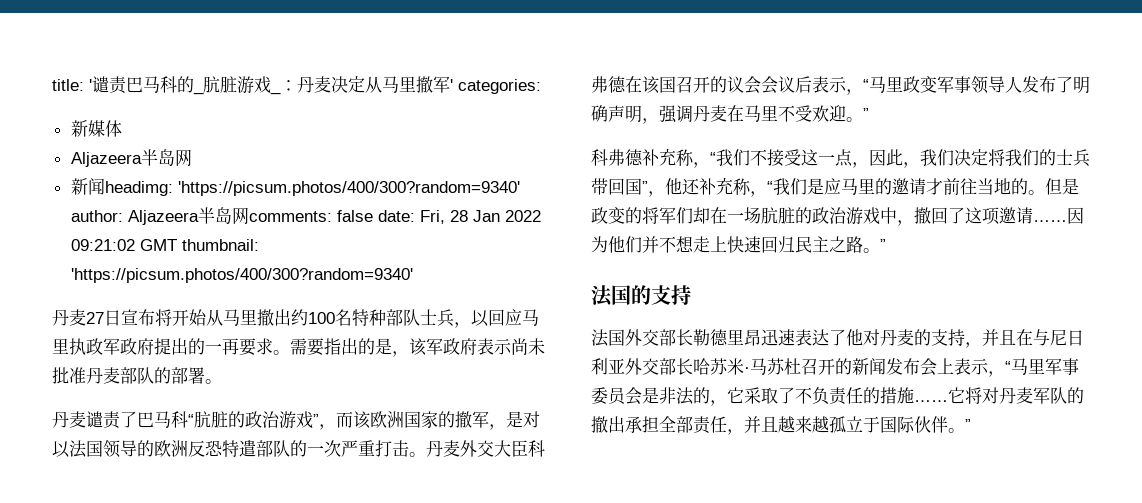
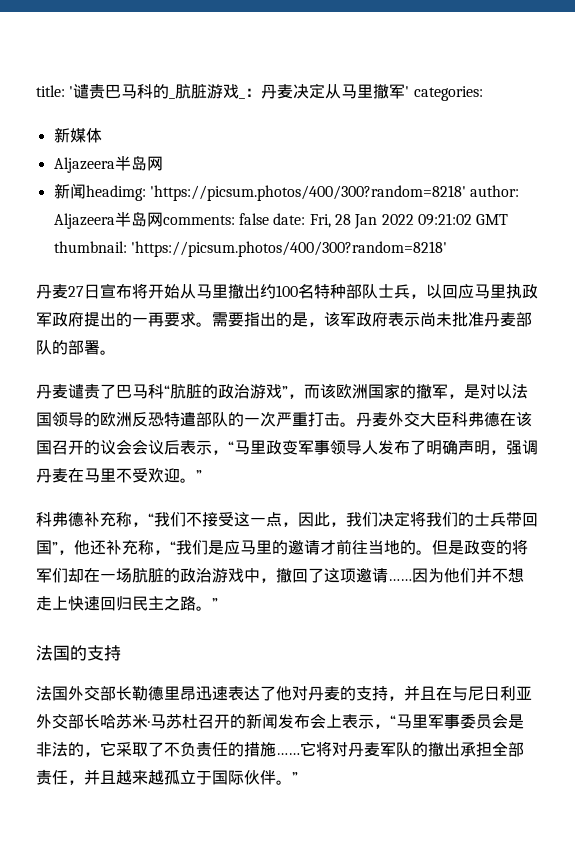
[177,181,520,196] 'https://picsum.photos/400/300?random=9340' -> [149,185,466,201] 'https://picsum.photos/400/300?random=8218'
[70,268,413,283] 'https://picsum.photos/400/300?random=9340' -> [130,241,447,257] 'https://picsum.photos/400/300?random=8218'

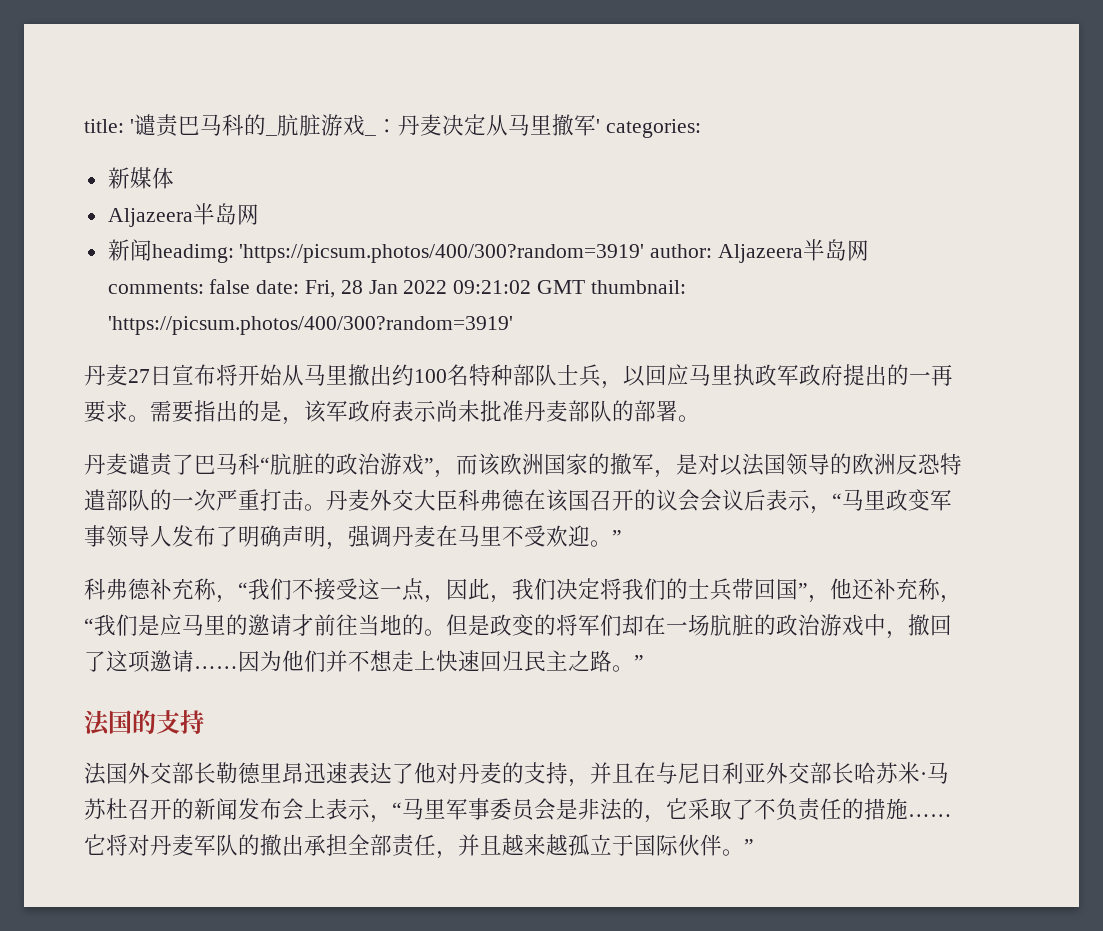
[149,185,466,201] 'https://picsum.photos/400/300?random=8218' -> [239,244,645,263] 'https://picsum.photos/400/300?random=3919'
[130,241,447,257] 'https://picsum.photos/400/300?random=8218' -> [107,316,513,335] 'https://picsum.photos/400/300?random=3919'

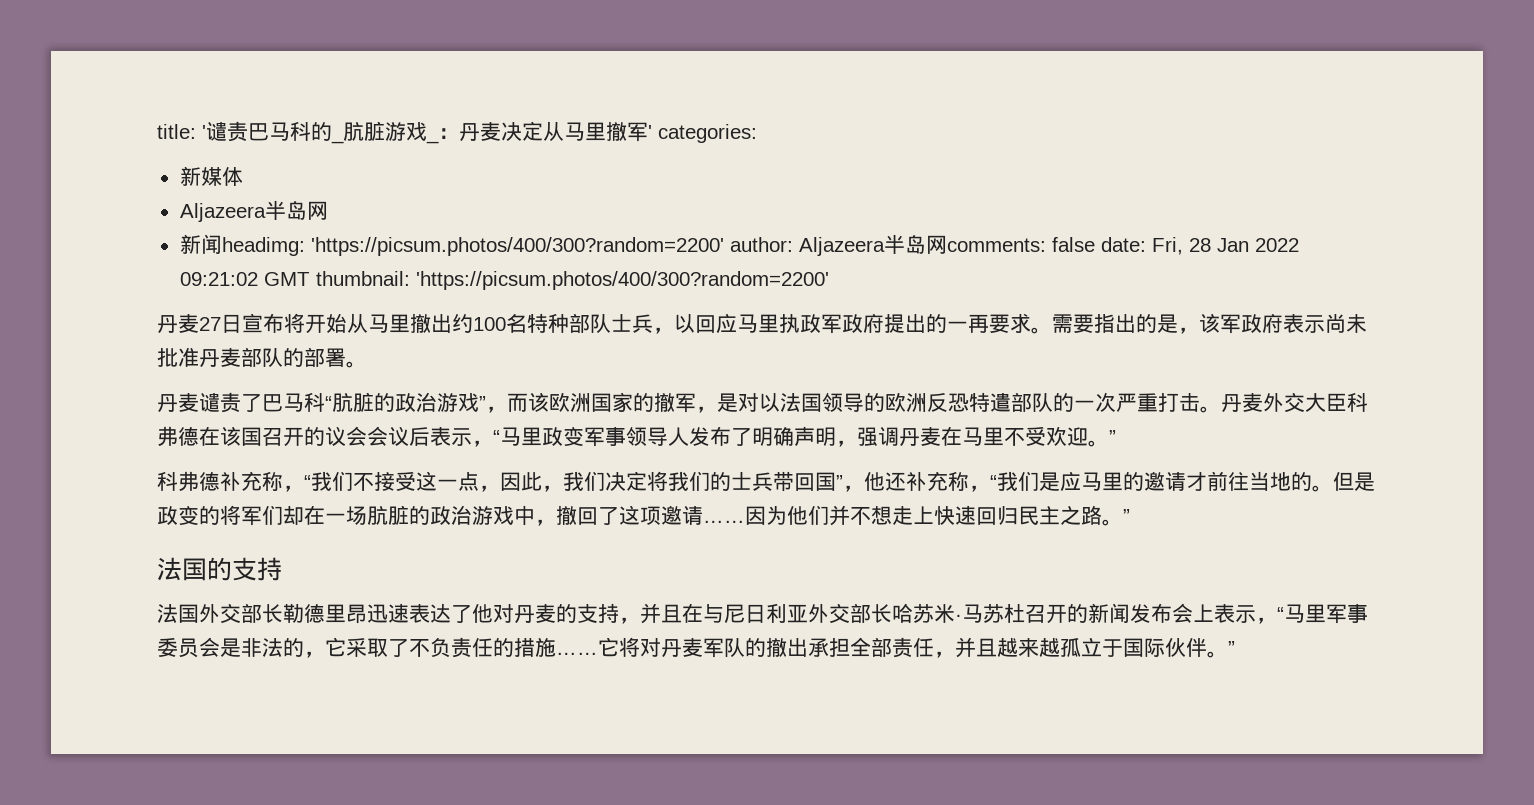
[239,244,645,263] 'https://picsum.photos/400/300?random=3919' -> [310,237,724,256] 'https://picsum.photos/400/300?random=2200'
[107,316,513,335] 'https://picsum.photos/400/300?random=3919' -> [415,271,829,290] 'https://picsum.photos/400/300?random=2200'

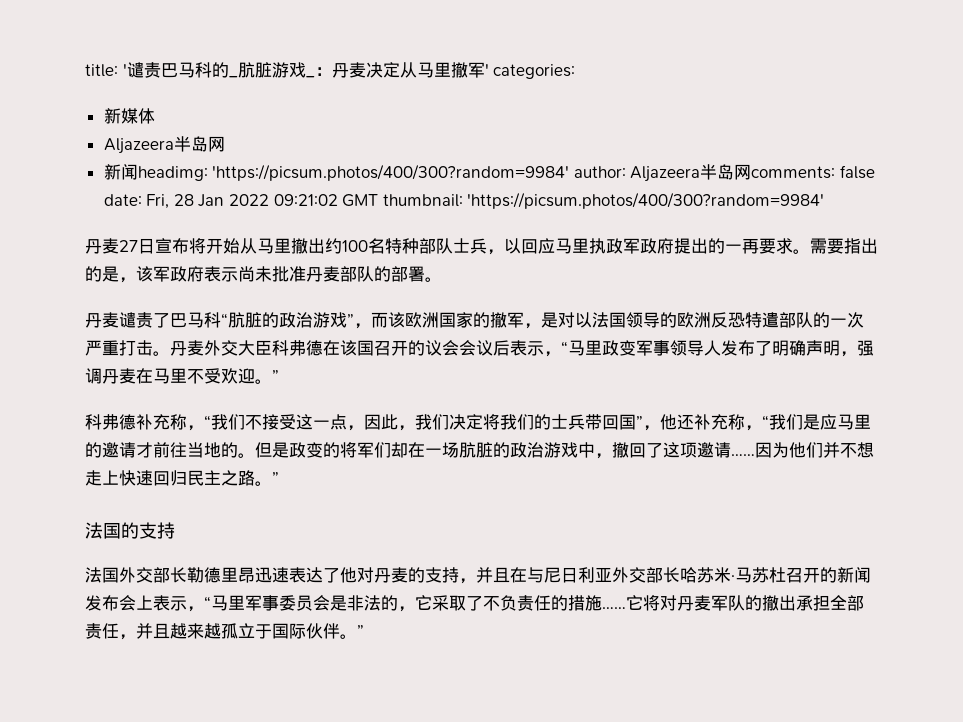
[310,237,724,256] 'https://picsum.photos/400/300?random=2200' -> [212,164,570,181] 'https://picsum.photos/400/300?random=9984'
[415,271,829,290] 'https://picsum.photos/400/300?random=2200' -> [467,192,825,209] 'https://picsum.photos/400/300?random=9984'

